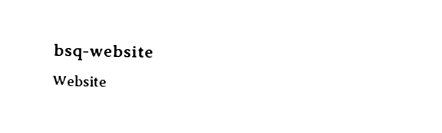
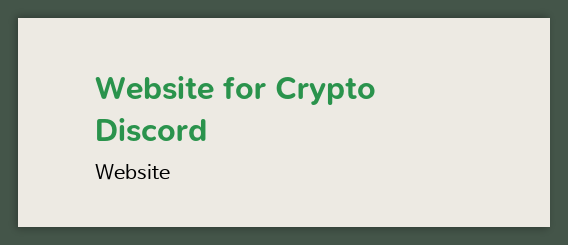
[53,43,154,62] bsq-website -> [95,76,376,105] [95,118,207,142] Website for Crypto Discord

